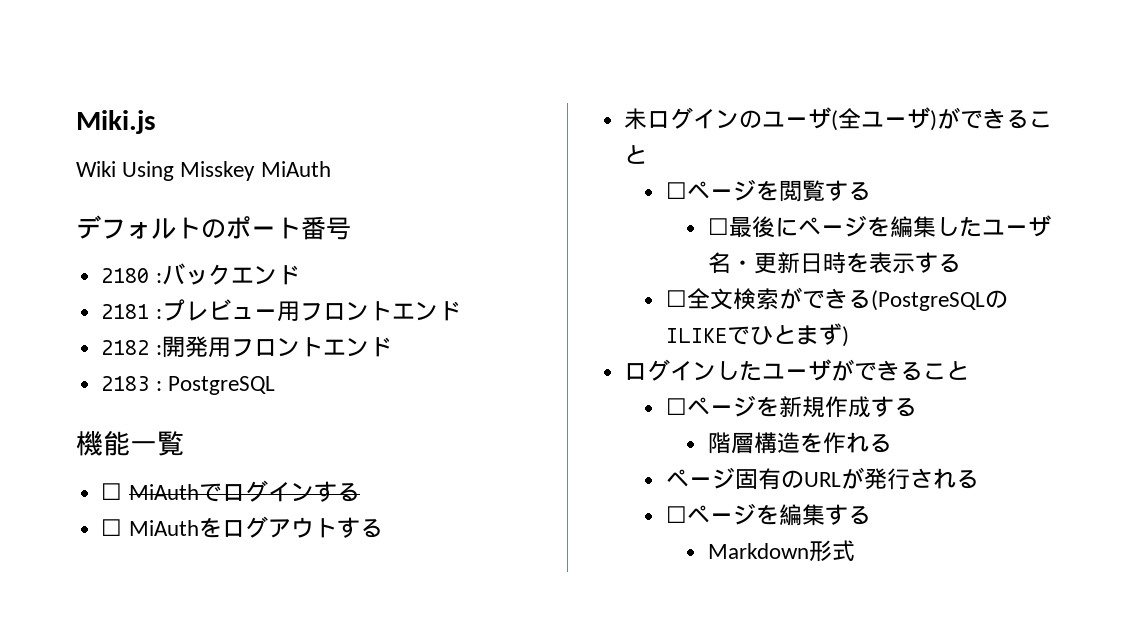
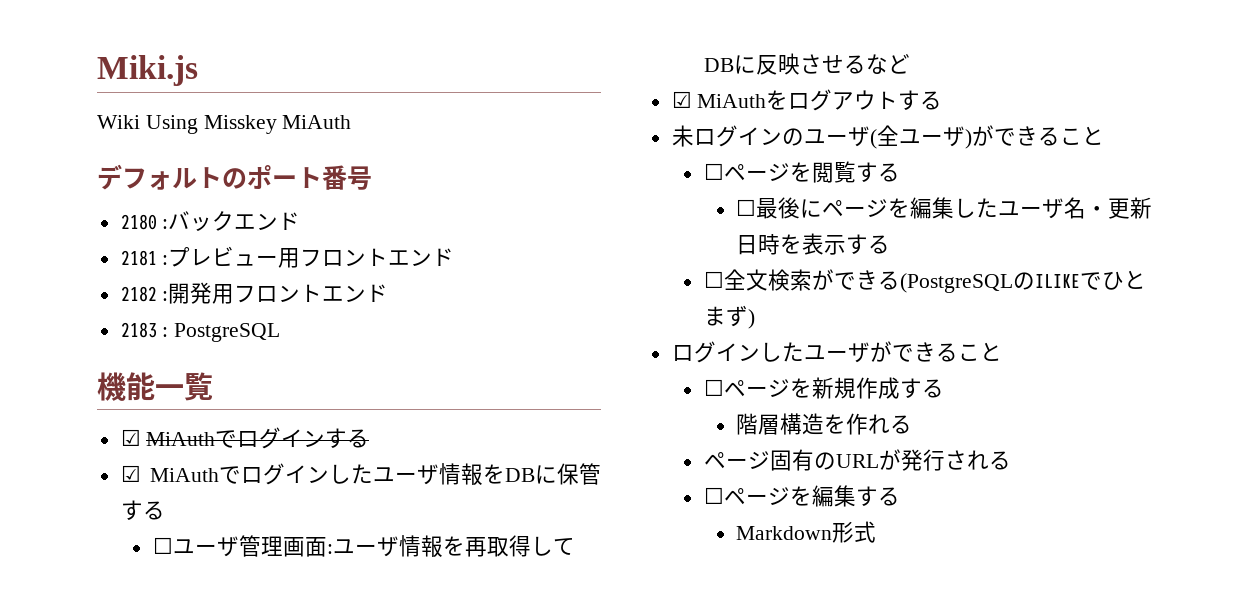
[101,483,123,500] ☐ -> [120,429,141,446] ☑
[101,519,123,536] ☐ -> [120,463,601,486] [120,500,165,520] [152,535,575,558] [703,53,910,75] [671,91,692,108] ☑ MiAuthでログインしたユーザ情報をDBに保管する // ☐ユーザ管理画面:ユーザ情報を再取得してDBに反映させるなど // ☑

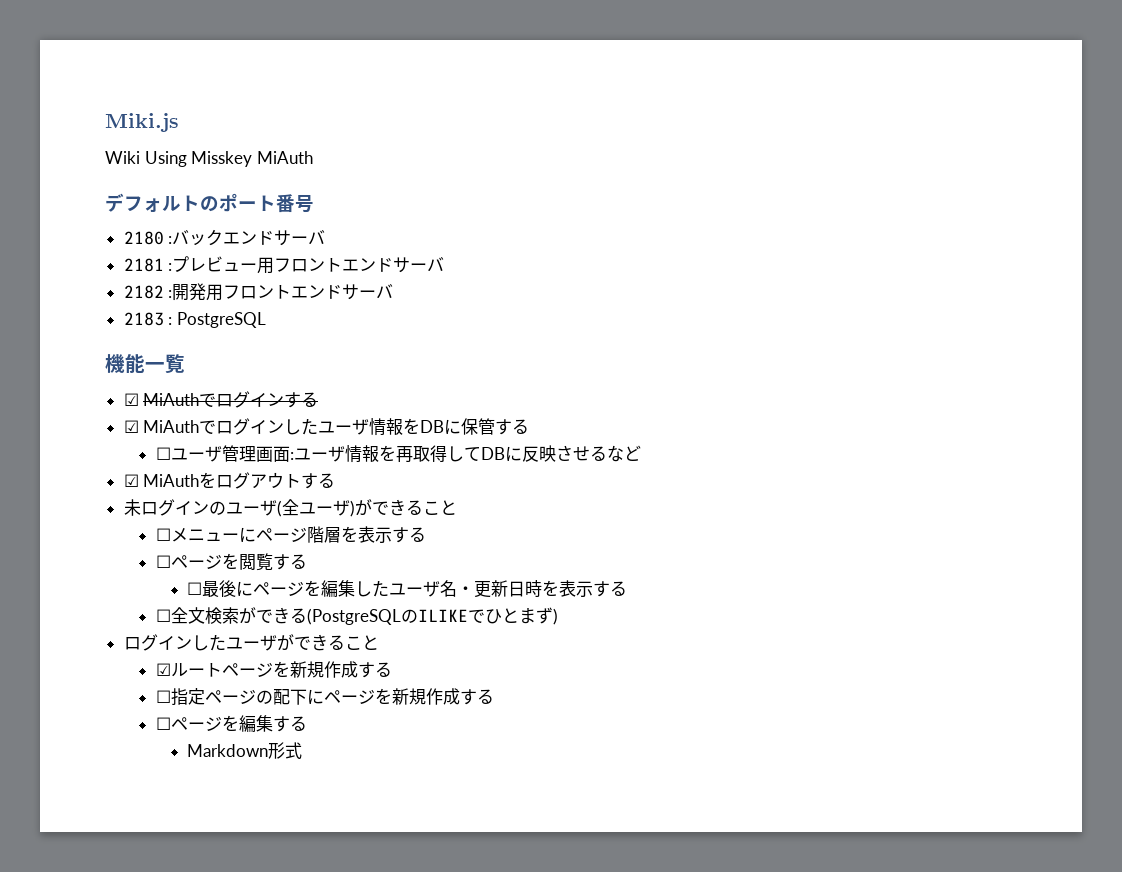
(301, 221) none -> [274,230,326,246] サーバ
(455, 257) none -> [393,257,445,273] サーバ
(389, 293) none -> [342,284,394,300] サーバ
(1104, 135) none -> [155,526,426,543] // ☐メニューにページ階層を表示する
[703,377,944,399] [735,413,912,435] [703,449,989,471] ☐ページを新規作成する // 階層構造を作れる // ページ固有のURLが発行され -> [155,661,392,678] [155,688,477,706] ☑ルートページを新規作成する // ☐指定ページの配下にページを新規作成す

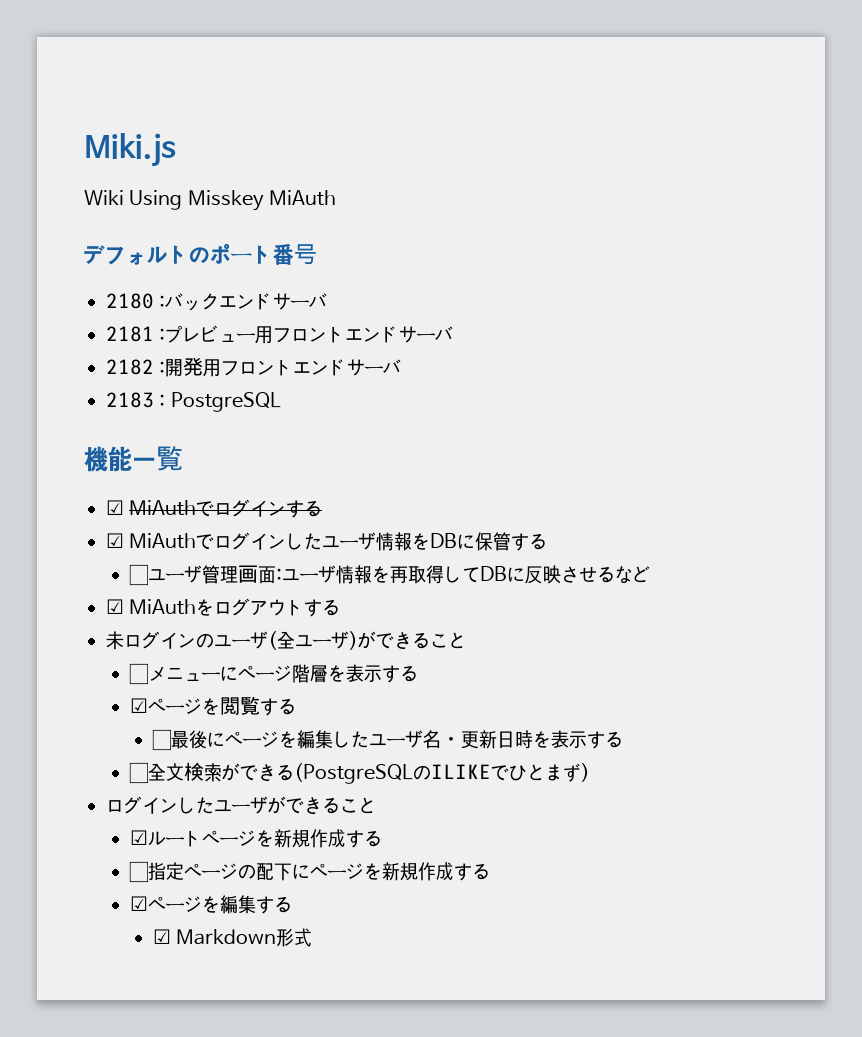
[155,555,171,568] ☐ -> [129,698,148,713] ☑
[155,717,171,730] ☐ -> [129,896,148,911] ☑
(307, 723) none -> [153,929,172,944] ☑

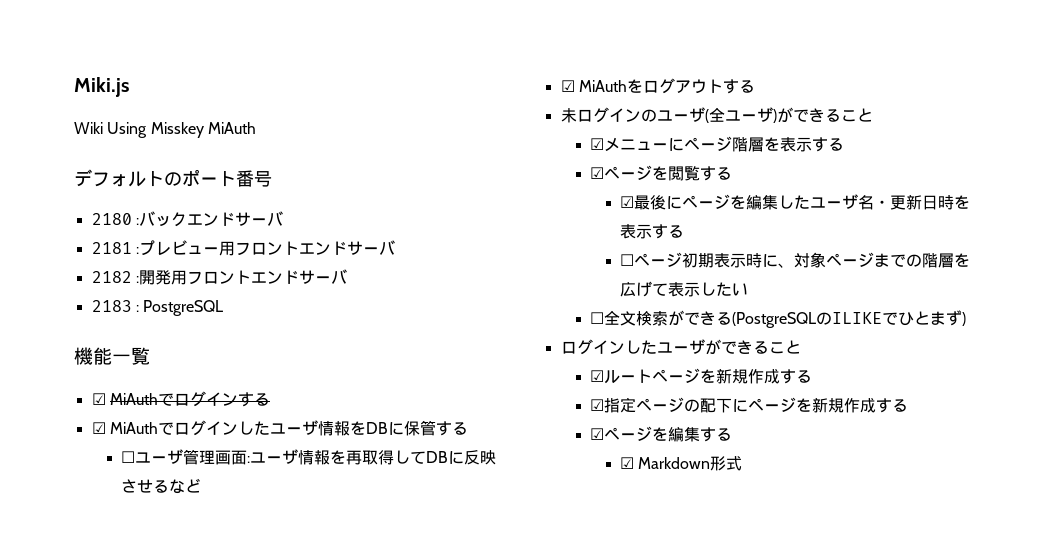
[128,663,148,685] ☐ -> [590,138,605,150] ☑
[152,729,172,751] ☐ -> [619,196,634,208] ☑
(624, 739) none -> [619,252,970,268] [619,281,748,297] // ☐ページ初期表示時に、対象ページまでの階層を広げて表示したい
[128,861,148,883] ☐ -> [590,399,605,411] ☑

